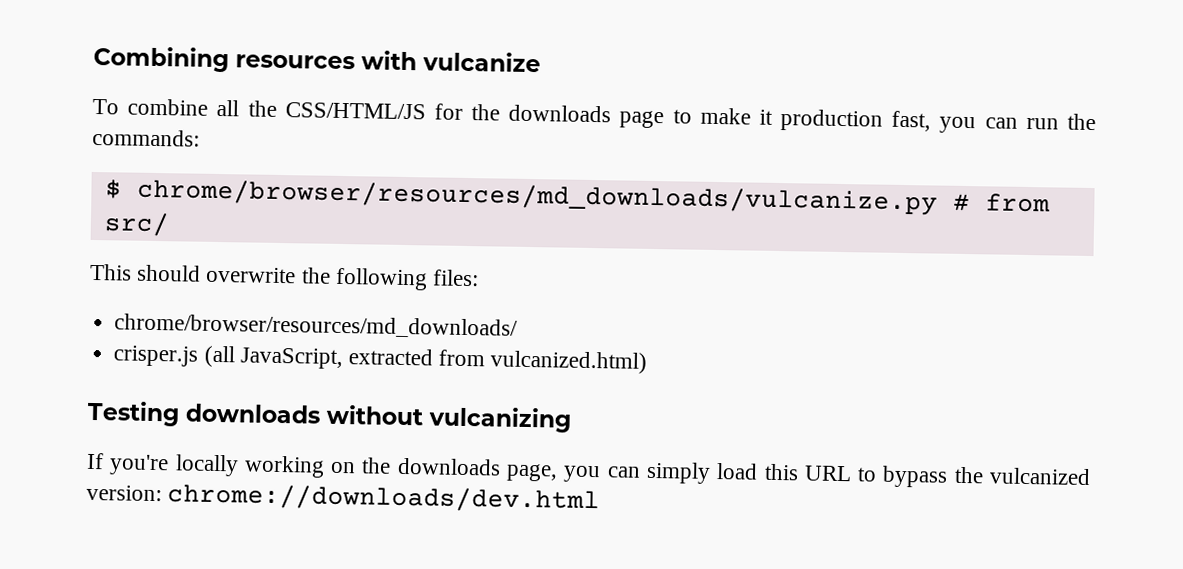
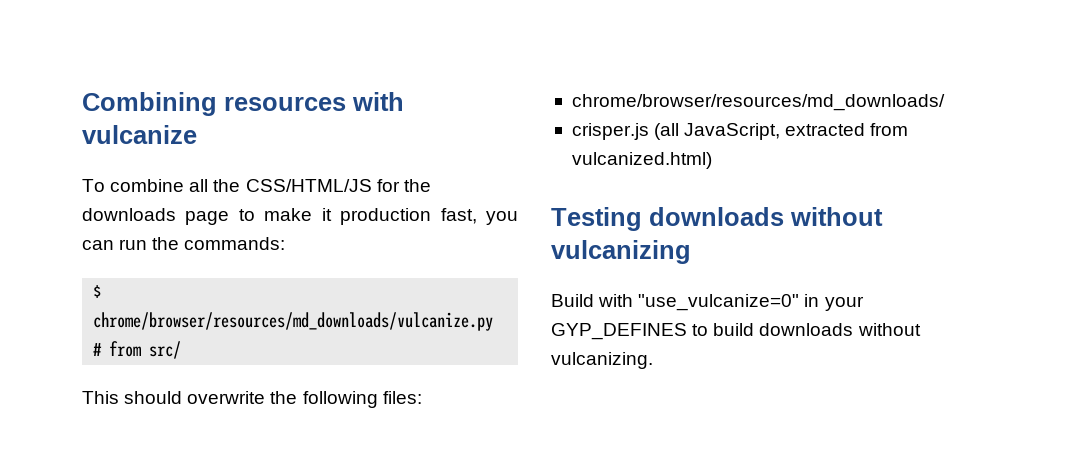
[86,452,1091,488] [86,483,601,514] If you're locally working on the downloads page, you can simply load this URL to bypass the vulcanized version: chrome://downloads/dev.html -> [551,294,864,311] [551,323,921,340] [551,352,653,369] Build with "use_vulcanize=0" in your GYP_DEFINES to build downloads without vulcanizing.

